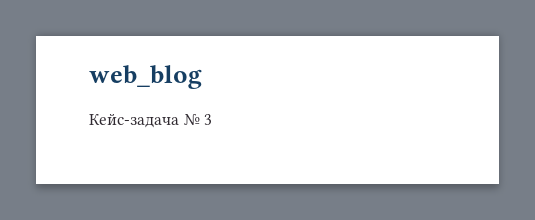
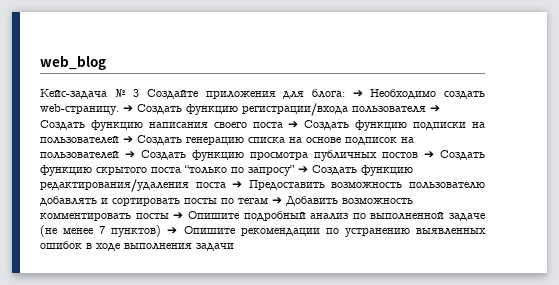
(213, 119) none -> [147,89,486,99] [40,103,440,116] [40,120,486,131] [40,135,414,145] [40,150,485,161] [40,165,413,176] [40,179,485,192] [40,196,413,206] [40,211,485,221] [40,225,486,237] [40,241,234,251] Создайте приложения для блога: ➔ Необходимо создать web-страницу. ➔ Создать функцию регистрации/входа пользователя ➔ Создать функцию написания своего поста ➔ Создать функцию подписки на пользователей ➔ Создать генерацию списка на основе подписок на пользователей ➔ Создать функцию просмотра публичных постов ➔ Создать функцию скрытого поста “только по запросу” ➔ Создать функцию редактирования/удаления поста ➔ Предоставить возможность пользователю добавлять и сортировать посты по тегам ➔ Добавить возможность комментировать посты ➔ Опишите подробный анализ по выполненной задаче (не менее 7 пунктов) ➔ Опишите рекомендации по устранению выявленных ошибок в ходе выполнения задачи

